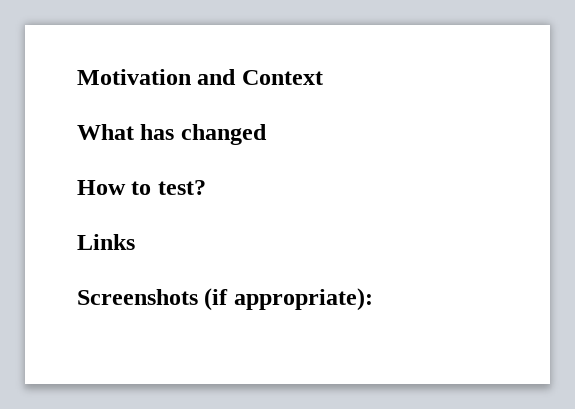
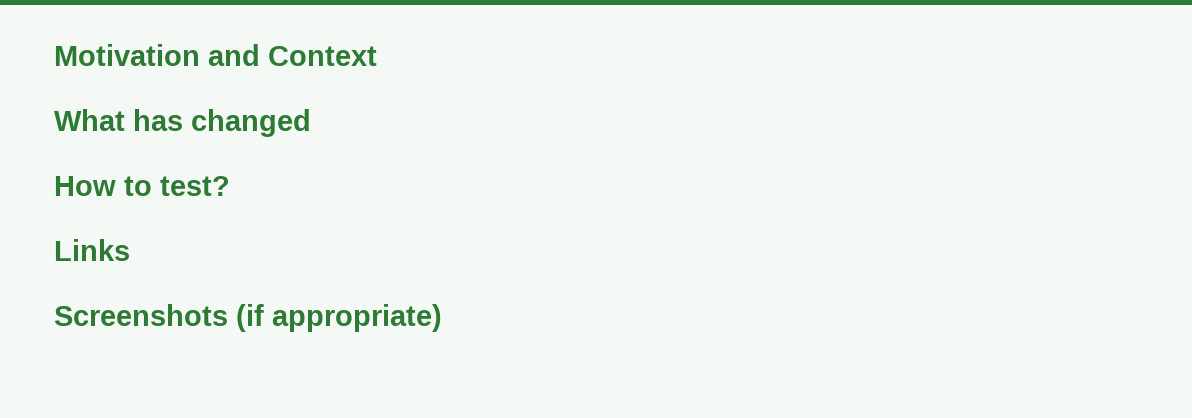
[233,288,373,311] appropriate): -> [272,304,442,332] appropriate)

